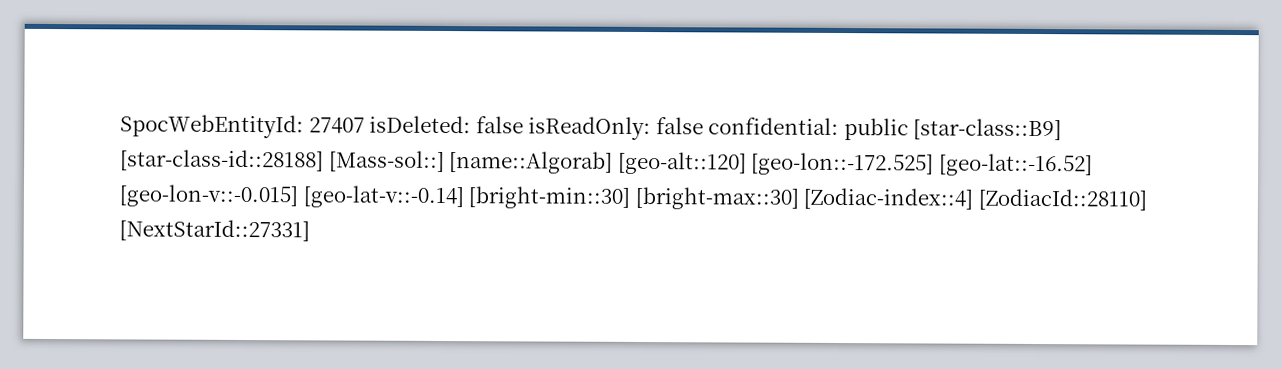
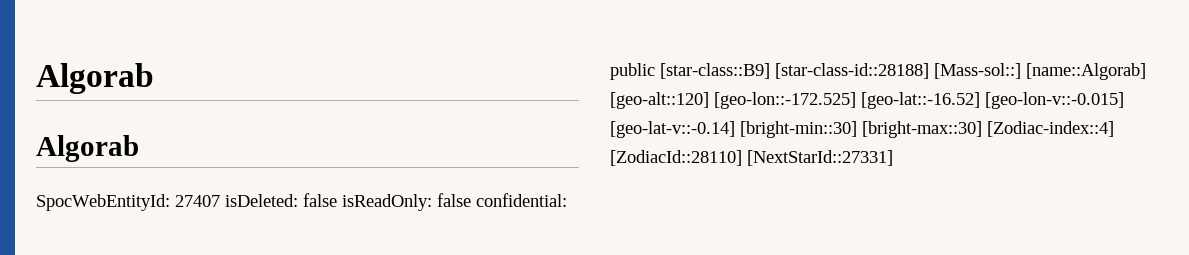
(120, 126) none -> [36,63,154,94] [36,135,139,162] Algorab // Algorab //

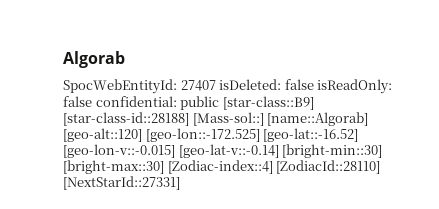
[36,63,154,94] [36,135,139,162] Algorab // Algorab -> [63,51,125,68] Algorab

